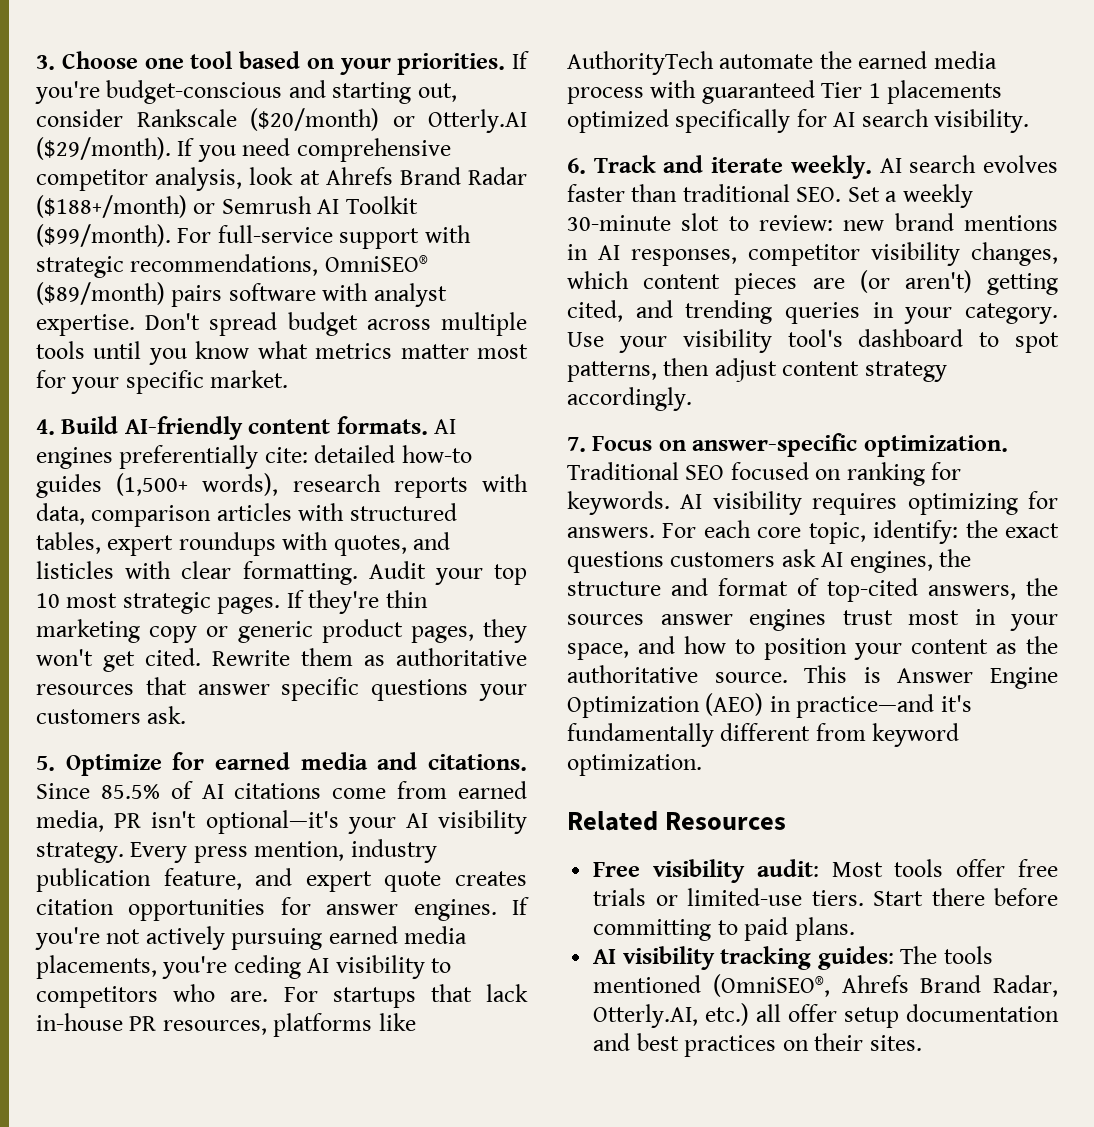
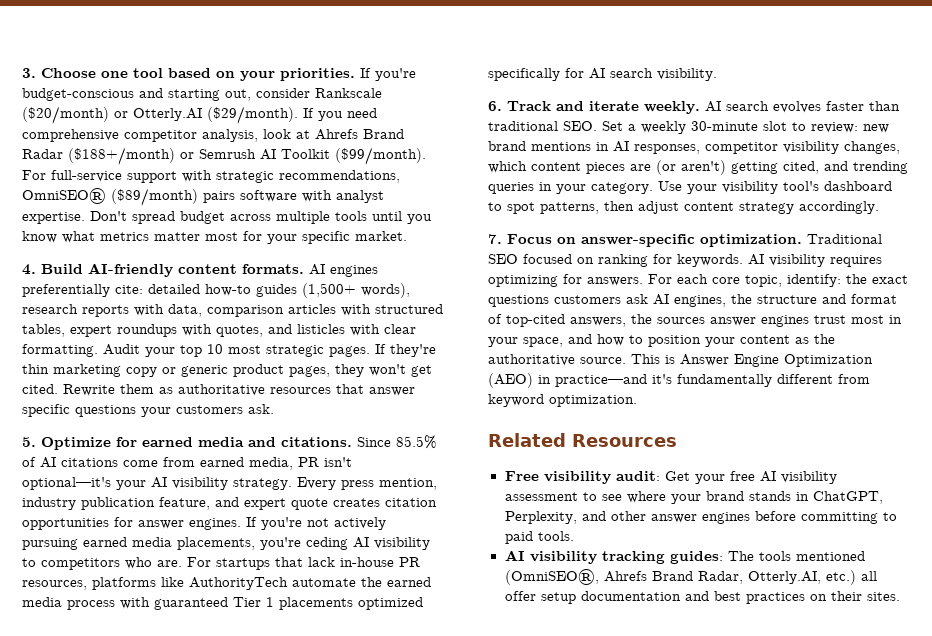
[831,859,1058,877] [593,888,985,906] Most tools offer free trials or limited-use tiers. Start there -> [664,471,837,484] [504,491,883,504] [504,511,750,524] Get your free AI visibility assessment to see where your brand stands in ChatGPT, Perplexity, and other answer engines
[794,917,855,941] plans. -> [537,531,574,541] tools.

